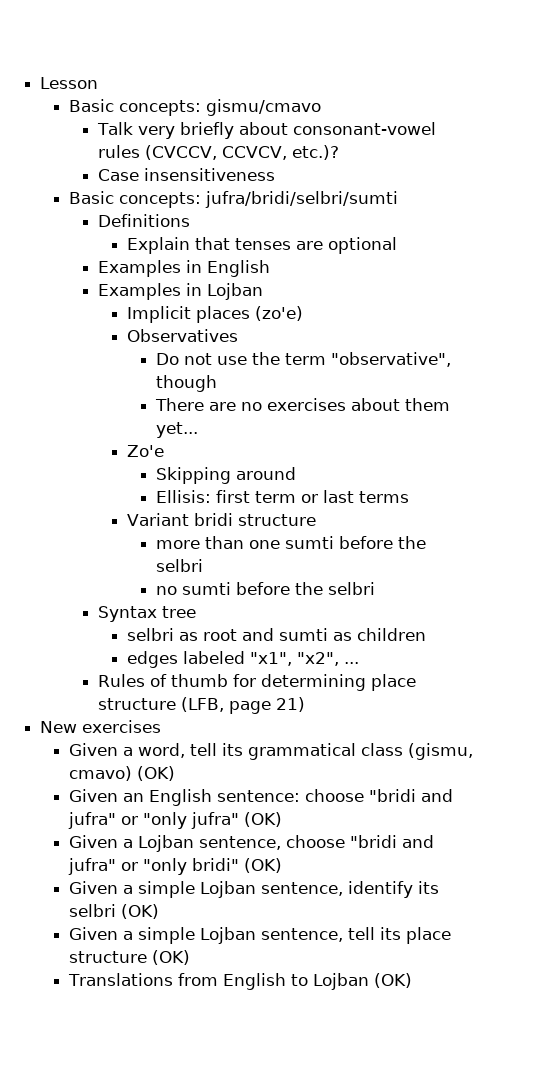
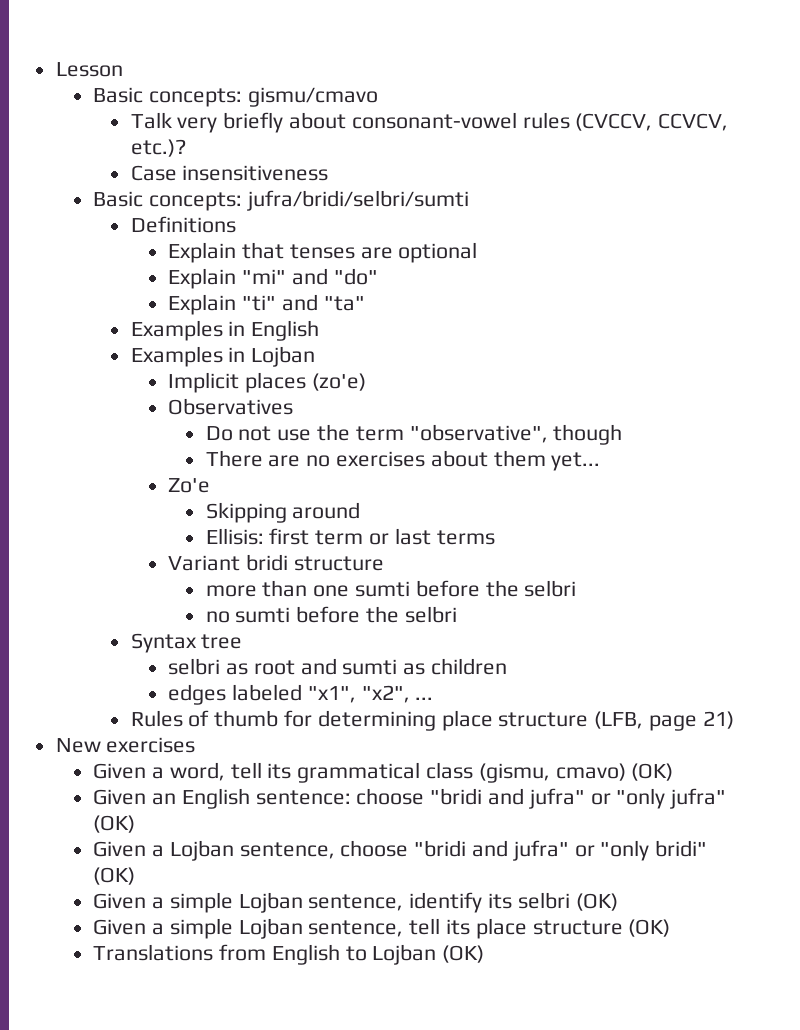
(398, 245) none -> [168,268,378,289] [168,294,365,315] // Explain "mi" and "do" // Explain "ti" and "ta"

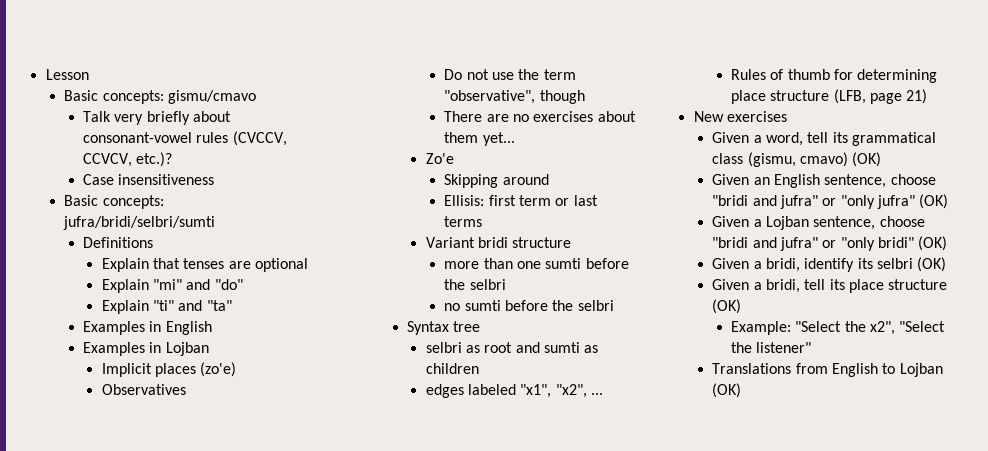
[255,790,351,805] sentence: -> [824,174,887,188] sentence,
[169,892,404,913] simple Lojban sentence, -> [765,258,800,272] bridi,
[169,918,404,939] simple Lojban sentence, -> [765,279,800,293] bridi,
(671, 928) none -> [730,321,946,335] [730,342,812,353] // Example: "Select the x2", "Select the listener"

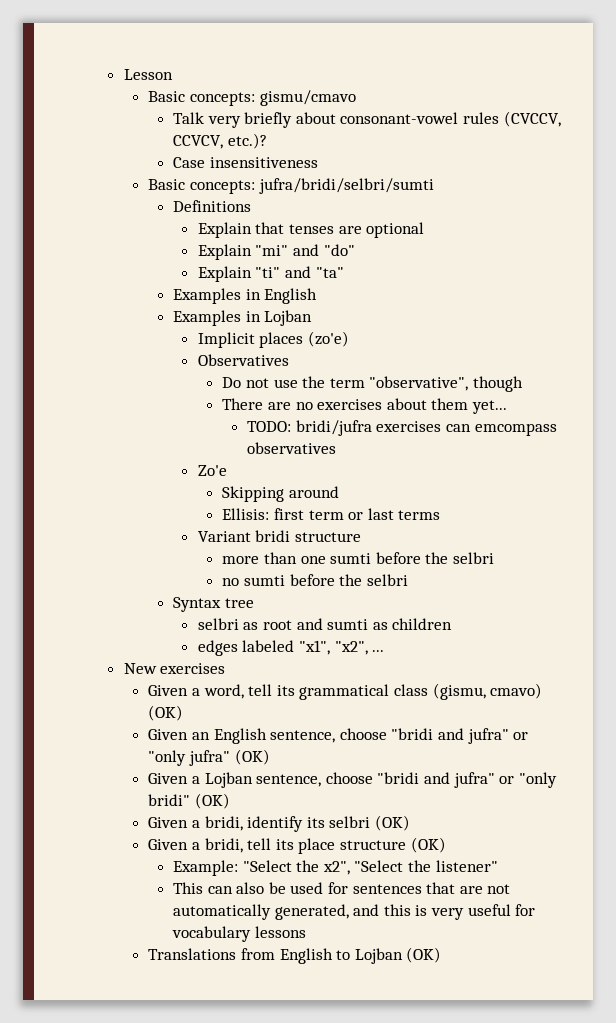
(515, 139) none -> [247,420,557,436] [247,442,337,454] // TODO: bridi/jufra exercises can emcompass observatives
[730,69,938,83] [730,89,928,104] // Rules of thumb for determining place structure (LFB, page 21) -> (385, 651) none
(812, 347) none -> [173,882,511,894] [173,904,536,920] [172,926,306,942] // This can also be used for sentences that are not automatically generated, and this is very useful for vocabulary lessons

